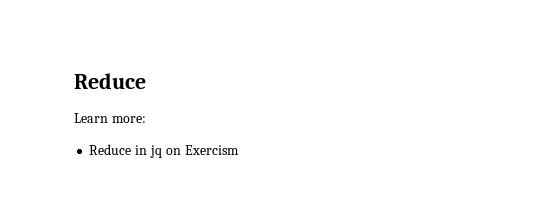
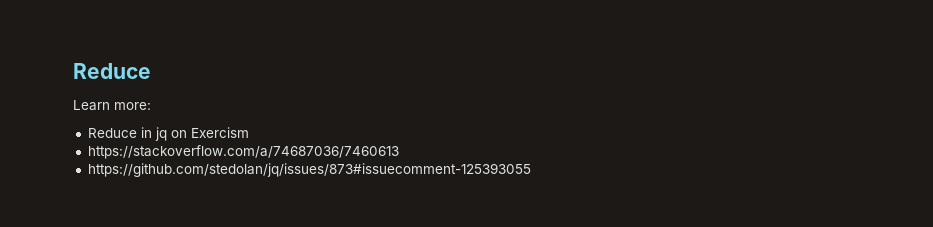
(239, 150) none -> [87,145,399,159] [87,163,531,177] // https://stackoverflow.com/a/74687036/7460613 // https://github.com/stedolan/jq/issues/873#issuecomment-125393055

